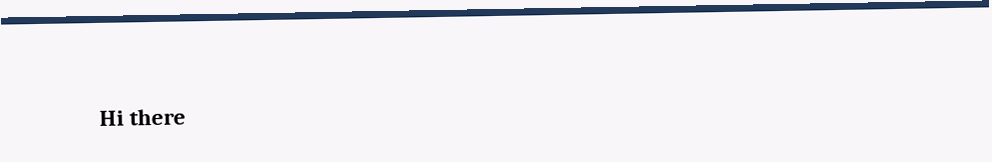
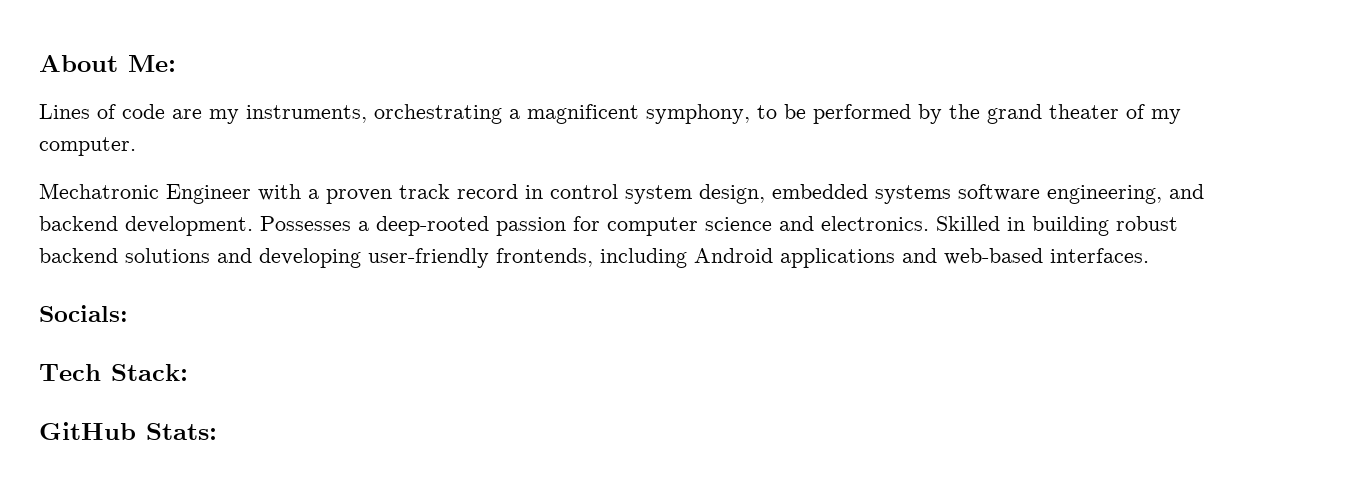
[99,108,187,126] Hi there -> [39,55,176,72] [39,104,1181,124] [39,137,136,156] [39,183,1204,204] [39,216,1178,236] [39,248,1149,268] [39,305,128,322] [39,364,188,381] [39,422,217,440] About Me: // Lines of code are my instruments, orchestrating a magnificent symphony, to be performed by the grand theater of my computer. // Mechatronic Engineer with a proven track record in control system design, embedded systems software engineering, and backend development. Possesses a deep-rooted passion for computer science and electronics. Skilled in building robust backend solutions and developing user-friendly frontends, including Android applications and web-based interfaces. // Socials: // Tech Stack: // GitHub Stats:

